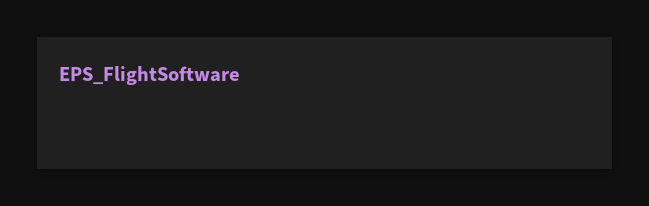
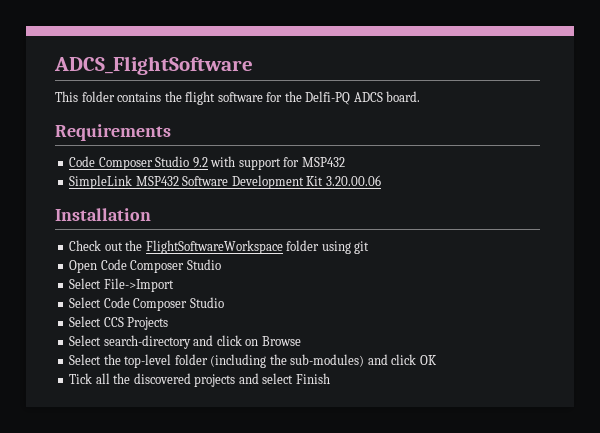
[59,66,240,85] EPS_FlightSoftware -> [54,56,253,75] [55,91,421,105] [55,124,171,141] [69,156,345,170] [69,175,381,189] [55,208,151,221] [69,240,370,254] [69,259,221,273] [69,278,174,292] [69,297,224,311] [69,316,169,330] [69,335,301,349] [69,354,437,368] [69,373,330,387] ADCS_FlightSoftware // This folder contains the flight software for the Delfi-PQ ADCS board. // Requirements // Code Composer Studio 9.2 with support for MSP432 // SimpleLink MSP432 Software Development Kit 3.20.00.06 // Installation // Check out the FlightSoftwareWorkspace folder using git // Open Code Composer Studio // Select File->Import // Select Code Composer Studio // Select CCS Projects // Select search-directory and click on Browse // Select the top-level folder (including the sub-modules) and click OK // Tick all the discovered projects and select Finish

